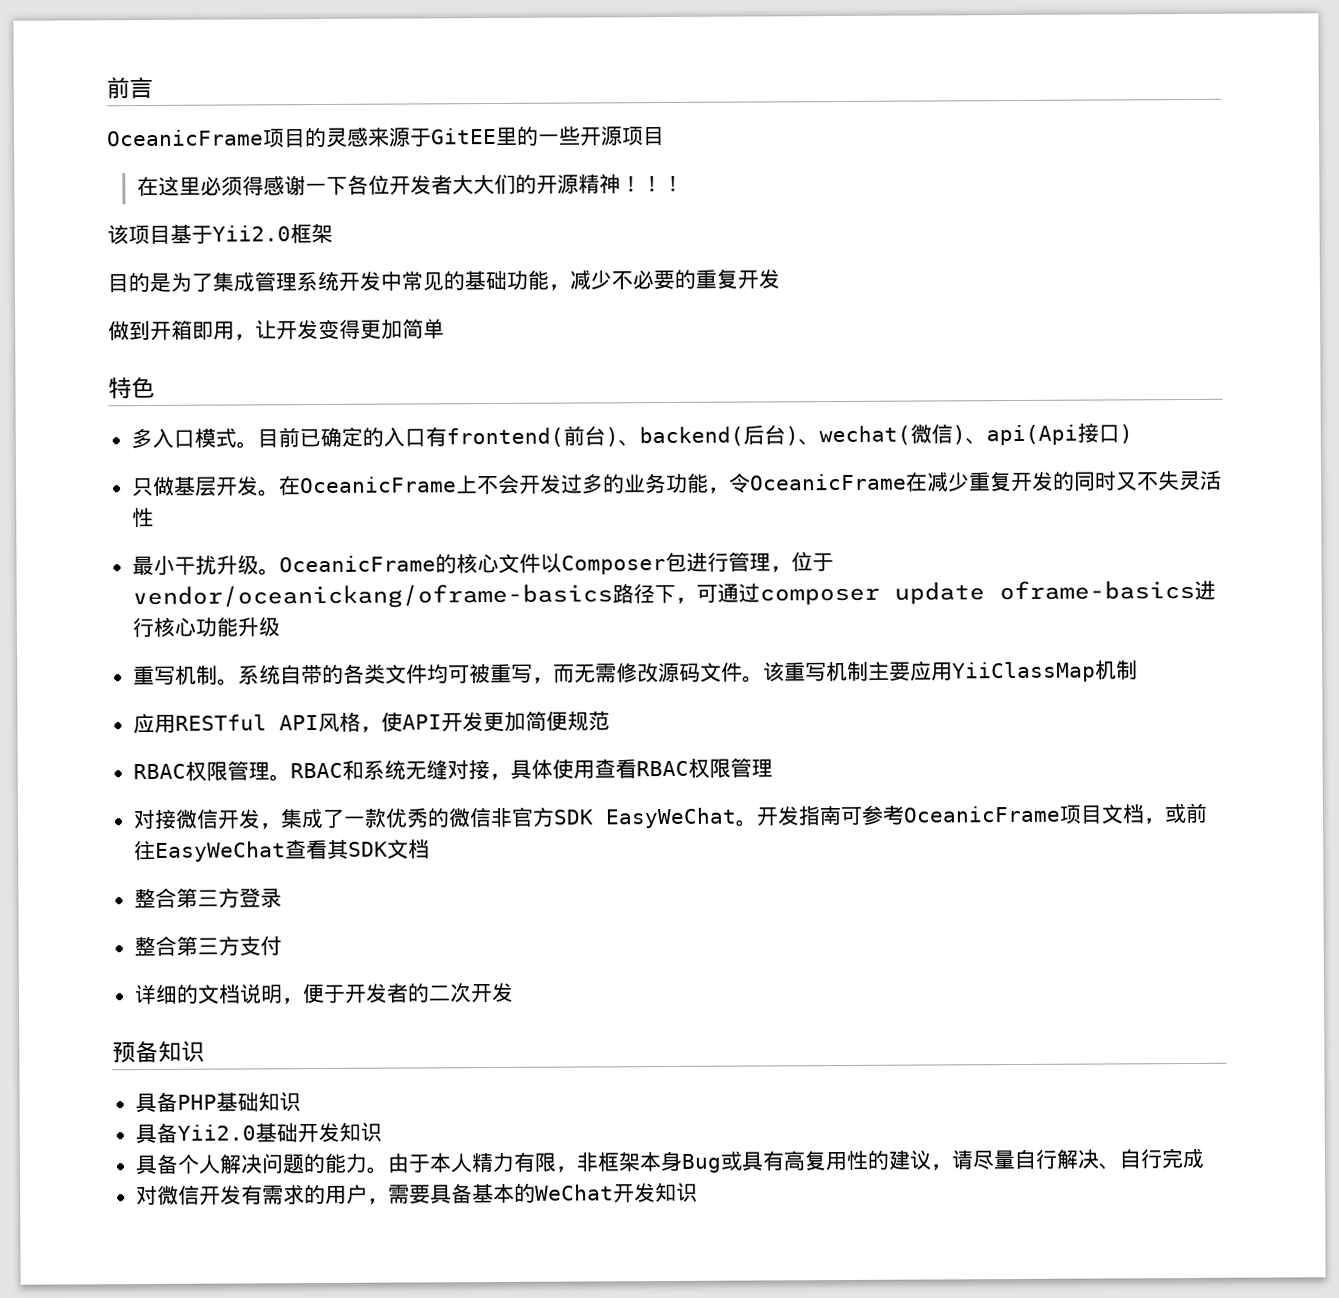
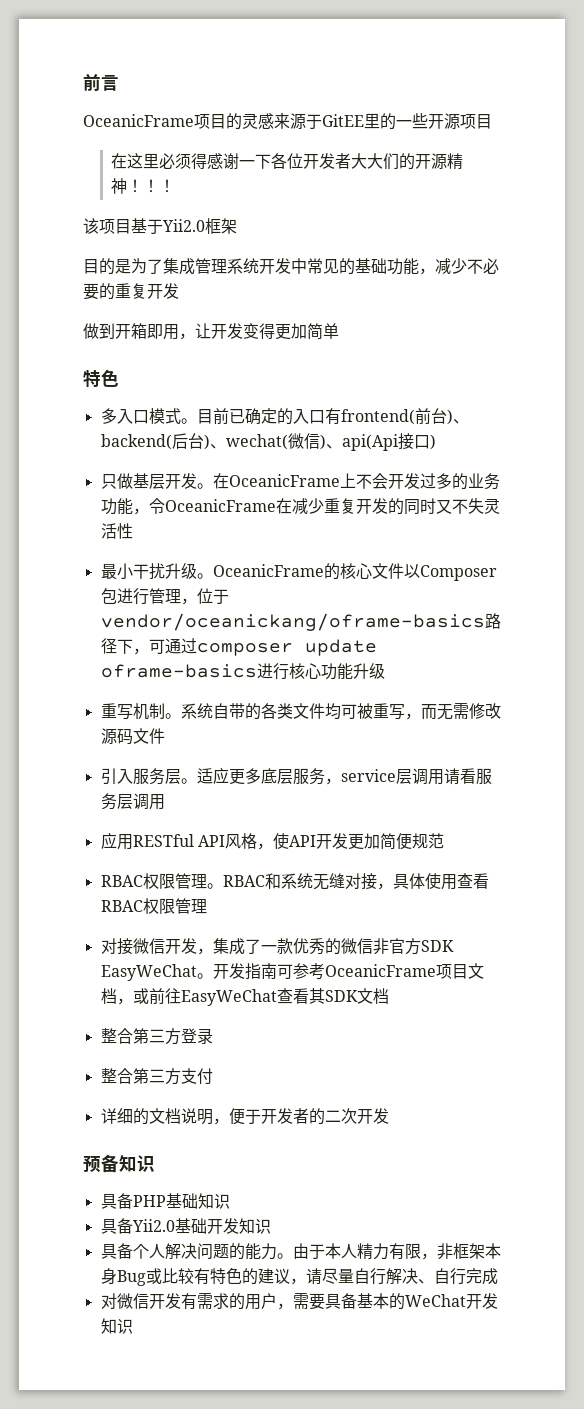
[741,660,1138,683] 。该重写机制主要应用YiiClassMap机制 -> [100,767,492,785] [100,793,165,810] // 引入服务层。适应更多底层服务，service层调用请看服务层调用
[740,1150,869,1172] 具有高复用性 -> [161,1268,242,1285] 比较有特色

